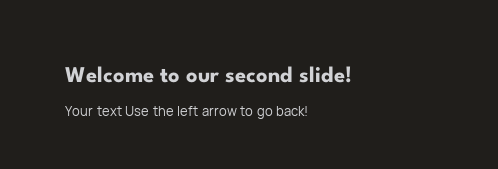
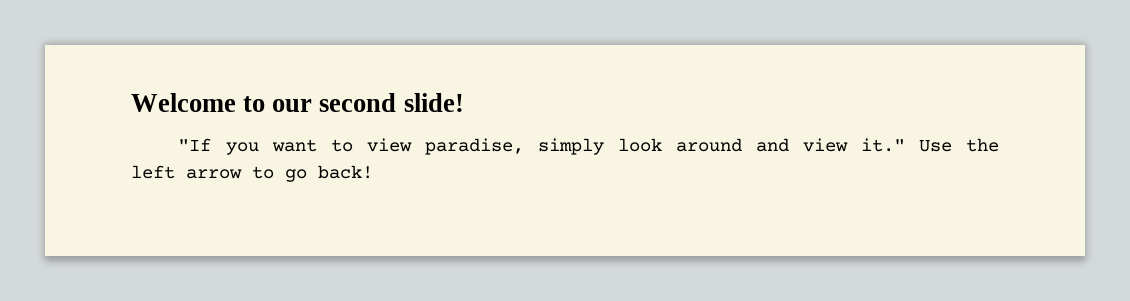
[65,106,122,116] Your text -> [178,138,905,155] "If you want to view paradise, simply look around and view it."

